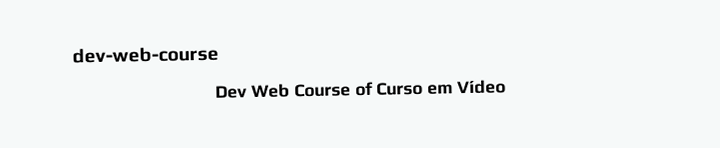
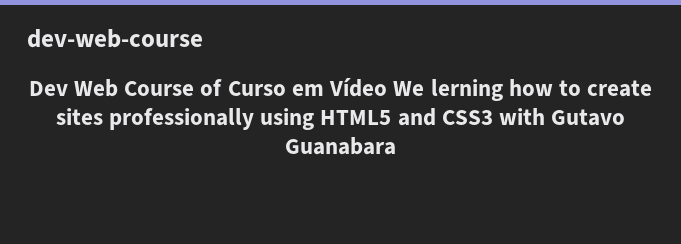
(506, 87) none -> [393,79,653,101] [55,108,626,130] [285,137,396,155] We lerning how to create sites professionally using HTML5 and CSS3 with Gutavo Guanabara

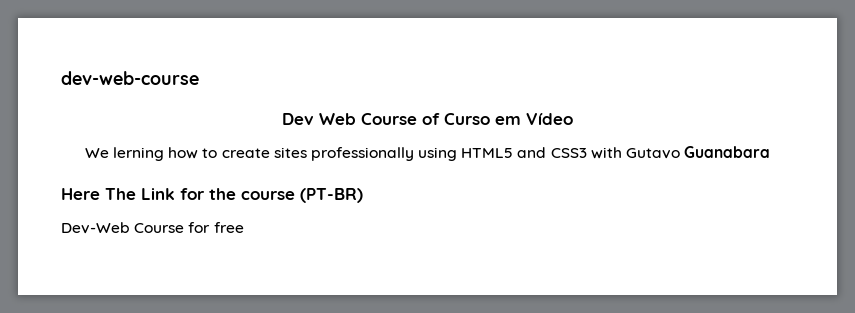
(388, 87) none -> (573, 119) //
(396, 146) none -> [61,188,363,203] [61,222,244,234] // Here The Link for the course (PT-BR) // Dev-Web Course for free

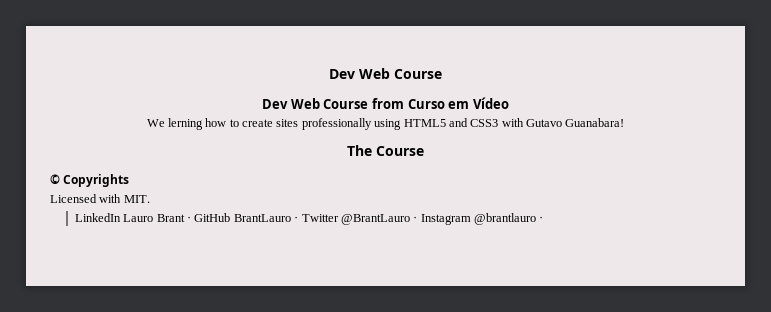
[61,71,199,85] [282,113,440,125] dev-web-course // Dev Web Course of -> [329,68,442,79] [262,98,404,109] Dev Web Course // Dev Web Course from
[684,146,771,158] [61,188,363,203] [61,222,244,234] Guanabara // Here The Link for the course (PT-BR) // Dev-Web Course for free -> [565,118,625,127] [347,145,424,156] [50,174,130,187] [50,194,150,203] [74,213,544,225] Guanabara! // The Course // © Copyrights // Licensed with MIT. // LinkedIn Lauro Brant · GitHub BrantLauro · Twitter @BrantLauro · Instagram @brantlauro ·

